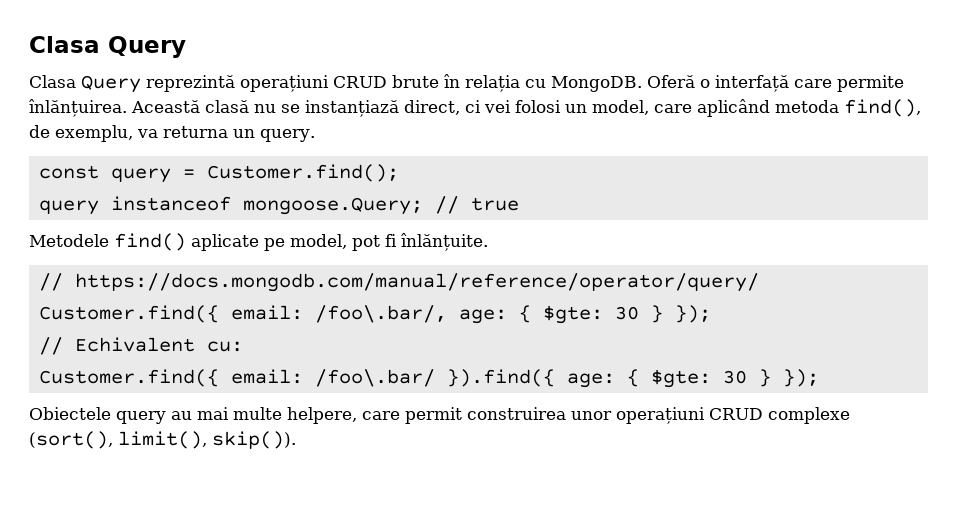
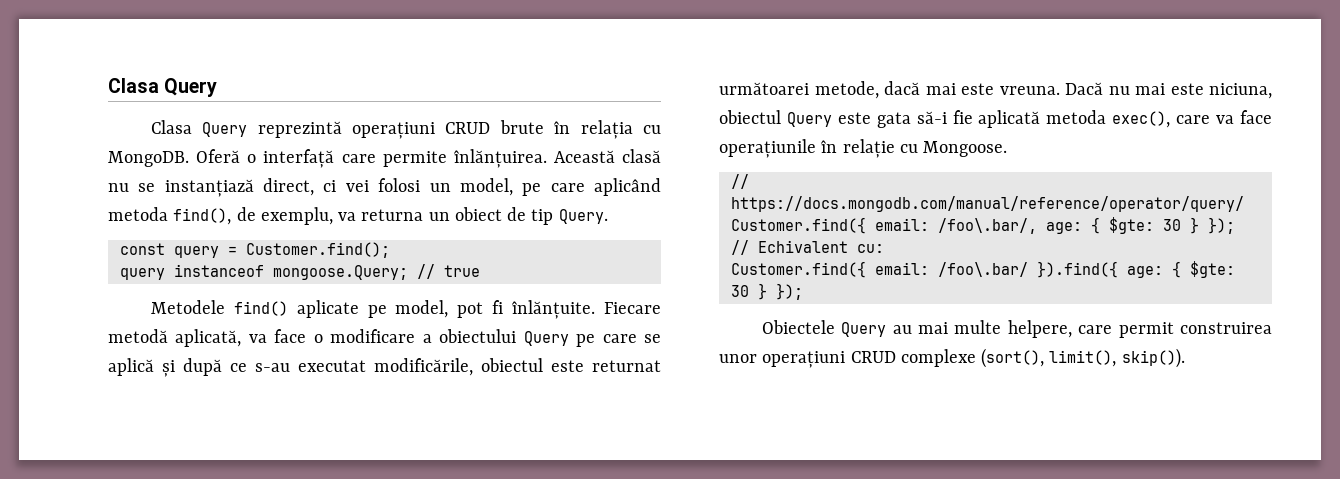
(649, 107) none -> [522,183,542,196] pe
[260,129,315,142] query. -> [454,207,608,225] obiect de tip Query.
(488, 242) none -> [604,302,661,314] [108,329,661,347] [108,358,661,377] [719,81,1272,99] [719,110,1272,128] [719,139,1008,158] Fiecare metodă aplicată, va face o modificare a obiectului Query pe care se aplică și după ce s-au executat modificările, obiectul este returnat următoarei metode, dacă mai este vreuna. Dacă nu mai este niciuna, obiectul Query este gata să-i fie aplicată metoda exec(), care va face operațiunile în relație cu Mongoose.
[116,411,166,424] query -> [841,322,887,337] Query

